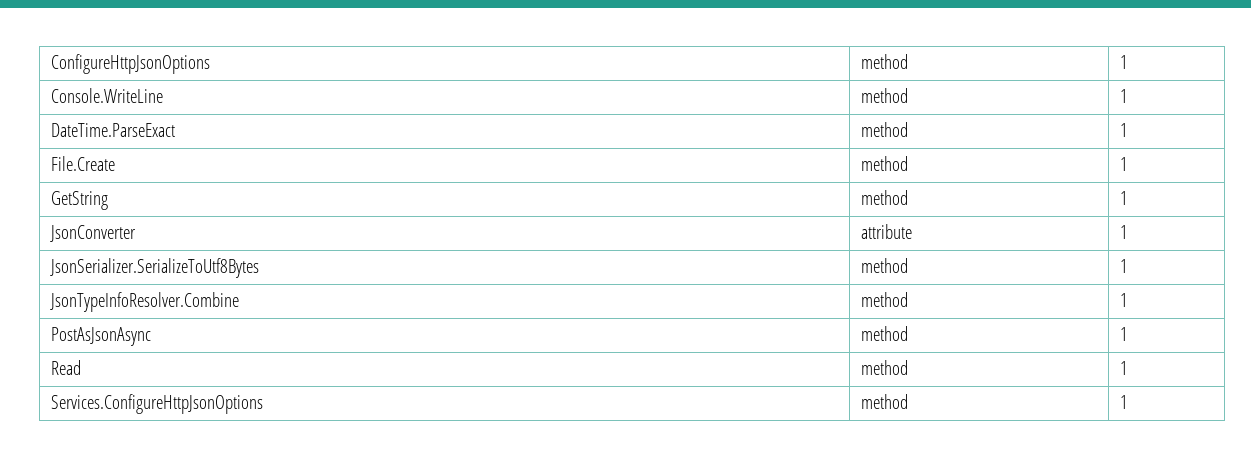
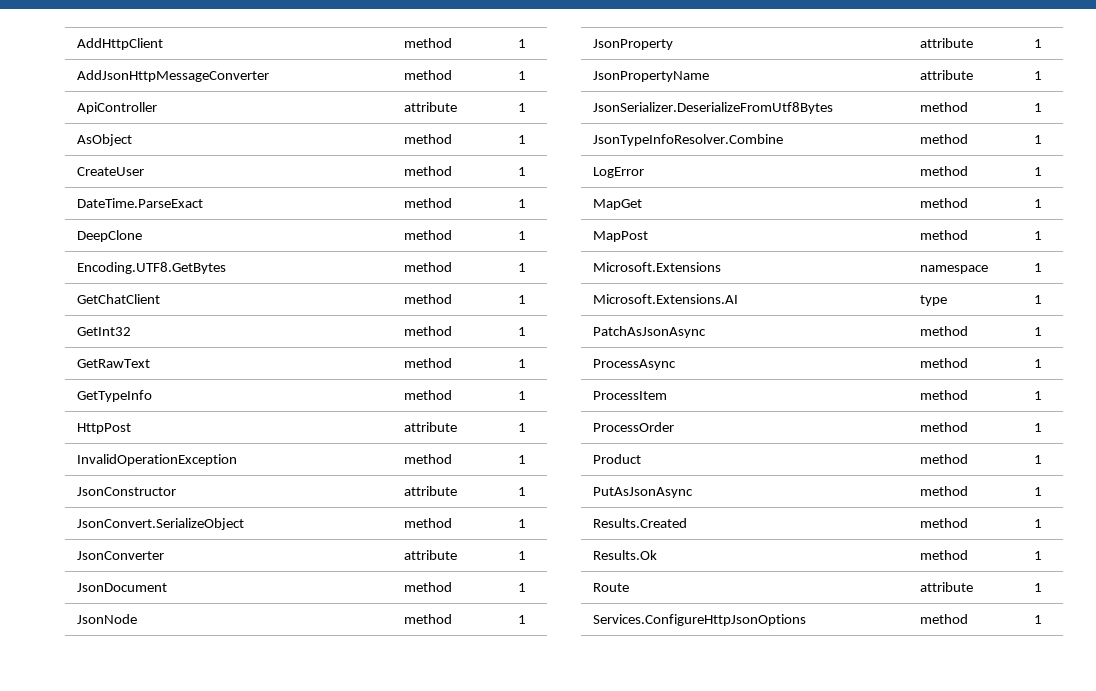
[50,54,210,74] [860,54,908,69] [1119,55,1128,69] [50,88,163,103] ConfigureHttpJsonOptions | method | 1 // Console.WriteLine -> [76,38,163,50] [403,38,452,48] [517,39,526,48] [76,70,269,82] [403,70,452,80] [517,71,526,80] [76,102,157,114] [403,102,457,112] [517,103,526,112] [76,134,132,146] [403,134,452,144] [517,135,526,144] [76,167,144,176] AddHttpClient | method | 1 // AddJsonHttpMessageConverter | method | 1 // ApiController | attribute | 1 // AsObject | method | 1 // CreateUser
[50,156,115,171] [860,156,908,171] [1119,157,1128,171] [50,191,108,210] File.Create | method | 1 // GetString -> [76,230,142,242] [403,230,452,240] [517,231,526,240] [76,262,226,274] [403,262,452,272] [517,263,526,272] [76,294,160,304] [403,294,452,304] [517,295,526,304] [76,327,131,336] [403,326,452,336] [517,327,526,336] [76,359,150,368] [403,358,452,368] [517,359,526,368] [76,390,152,402] [403,390,452,400] [517,391,526,400] [76,423,131,434] [403,422,457,432] [517,423,526,432] [76,454,237,466] [403,454,452,464] [517,455,526,464] [76,487,176,496] [403,486,457,496] [517,487,526,496] [76,518,244,530] DeepClone | method | 1 // Encoding.UTF8.GetBytes | method | 1 // GetChatClient | method | 1 // GetInt32 | method | 1 // GetRawText | method | 1 // GetTypeInfo | method | 1 // HttpPost | attribute | 1 // InvalidOperationException | method | 1 // JsonConstructor | attribute | 1 // JsonConvert.SerializeObject
[49,258,259,278] JsonSerializer.SerializeToUtf8Bytes -> [76,583,167,592] [403,582,452,592] [517,583,526,592] [76,614,137,624] [403,614,452,624] [517,615,526,624] [592,39,673,50] [919,38,973,48] [1033,39,1042,48] [592,71,709,82] [919,70,973,80] [1033,71,1042,80] [592,102,833,114] JsonDocument | method | 1 // JsonNode | method | 1 // JsonProperty | attribute | 1 // JsonPropertyName | attribute | 1 // JsonSerializer.DeserializeFromUtf8Bytes
[50,327,151,346] [860,326,908,341] [1119,327,1128,341] [50,360,81,375] [860,360,908,375] [1119,361,1128,375] PostAsJsonAsync | method | 1 // Read | method | 1 -> [592,167,644,178] [919,166,968,176] [1033,167,1042,176] [592,199,642,210] [919,198,968,208] [1033,199,1042,208] [592,231,648,242] [919,230,968,240] [1033,231,1042,240] [592,262,721,272] [919,265,988,274] [1033,263,1042,272] [592,294,738,304] [919,295,947,306] [1033,295,1042,304] [592,326,706,338] [919,326,968,336] [1033,327,1042,336] [592,359,676,370] [919,358,968,368] [1033,359,1042,368] [592,391,667,400] [919,390,968,400] [1033,391,1042,400] [592,422,674,432] [919,422,968,432] [1033,423,1042,432] [592,454,641,464] [919,454,968,464] [1033,455,1042,464] [592,487,693,498] [919,486,968,496] [1033,487,1042,496] [592,518,687,528] [919,518,968,528] [1033,519,1042,528] [592,550,657,560] [919,550,968,560] [1033,551,1042,560] [592,583,629,592] [919,582,973,592] [1033,583,1042,592] LogError | method | 1 // MapGet | method | 1 // MapPost | method | 1 // Microsoft.Extensions | namespace | 1 // Microsoft.Extensions.AI | type | 1 // PatchAsJsonAsync | method | 1 // ProcessAsync | method | 1 // ProcessItem | method | 1 // ProcessOrder | method | 1 // Product | method | 1 // PutAsJsonAsync | method | 1 // Results.Created | method | 1 // Results.Ok | method | 1 // Route | attribute | 1

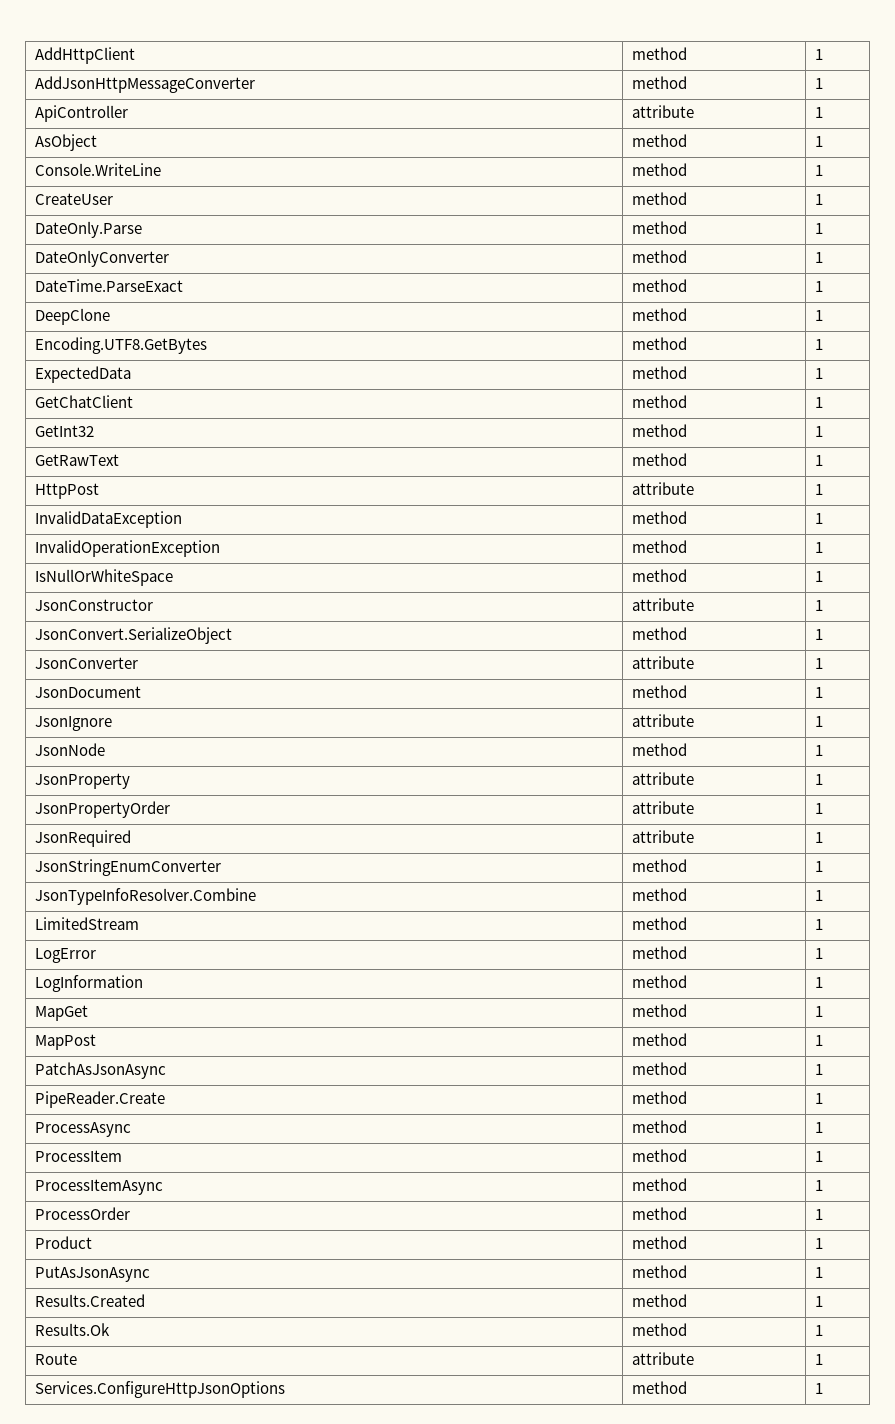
(526, 139) none -> [34,163,161,176] [631,163,687,176] [814,165,823,176] // Console.WriteLine | method | 1
(526, 171) none -> [34,221,142,238] [631,221,687,234] [814,223,823,234] [34,250,169,267] [631,250,687,263] [814,252,823,263] // DateOnly.Parse | method | 1 // DateOnlyConverter | method | 1
(526, 267) none -> [34,366,131,383] [631,366,687,379] [814,368,823,379] // ExpectedData | method | 1
[76,390,152,402] [403,390,452,400] [517,391,526,400] // GetTypeInfo | method | 1 -> (823, 460) none
(526, 427) none -> [34,511,182,528] [631,511,687,524] [814,513,823,524] // InvalidDataException | method | 1
(526, 459) none -> [34,569,173,586] [631,569,687,582] [814,571,823,582] // IsNullOrWhiteSpace | method | 1
(526, 587) none -> [34,716,112,731] [631,714,694,727] [814,716,823,727] // JsonIgnore | attribute | 1
[592,71,709,82] [919,70,973,80] [1033,71,1042,80] [592,102,833,114] JsonPropertyName | attribute | 1 // JsonSerializer.DeserializeFromUtf8Bytes -> [34,801,170,818] [631,801,694,814] [814,803,823,814] [34,830,131,847] [631,830,694,843] [814,832,823,843] [34,859,221,876] JsonPropertyOrder | attribute | 1 // JsonRequired | attribute | 1 // JsonStringEnumConverter
(1042, 139) none -> [34,917,139,930] [631,917,687,930] [814,919,823,930] // LimitedStream | method | 1
(1042, 171) none -> [34,975,143,992] [631,975,687,988] [814,977,823,988] // LogInformation | method | 1
[592,262,721,272] [919,265,988,274] [1033,263,1042,272] [592,294,738,304] [919,295,947,306] [1033,295,1042,304] [592,326,706,338] Microsoft.Extensions | namespace | 1 // Microsoft.Extensions.AI | type | 1 // PatchAsJsonAsync -> [34,1062,166,1079] [631,1062,687,1075] [814,1064,823,1075] [34,1091,165,1108] PatchAsJsonAsync | method | 1 // PipeReader.Create
(1042, 395) none -> [34,1179,163,1195] [631,1178,687,1191] [814,1180,823,1191] // ProcessItemAsync | method | 1

